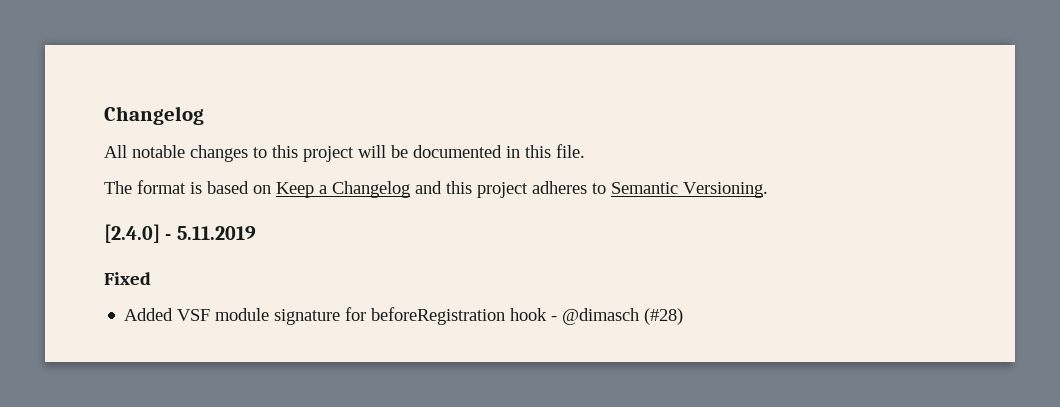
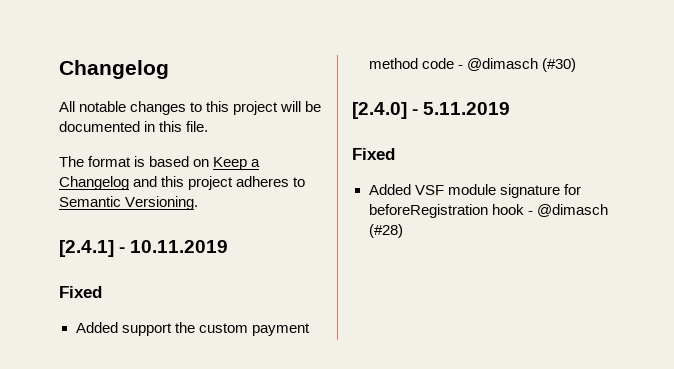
(768, 190) none -> [59,240,229,257] [59,286,102,298] [75,322,310,336] [368,58,576,72] // [2.4.1] - 10.11.2019 // Fixed // Added support the custom payment method code - @dimasch (#30)

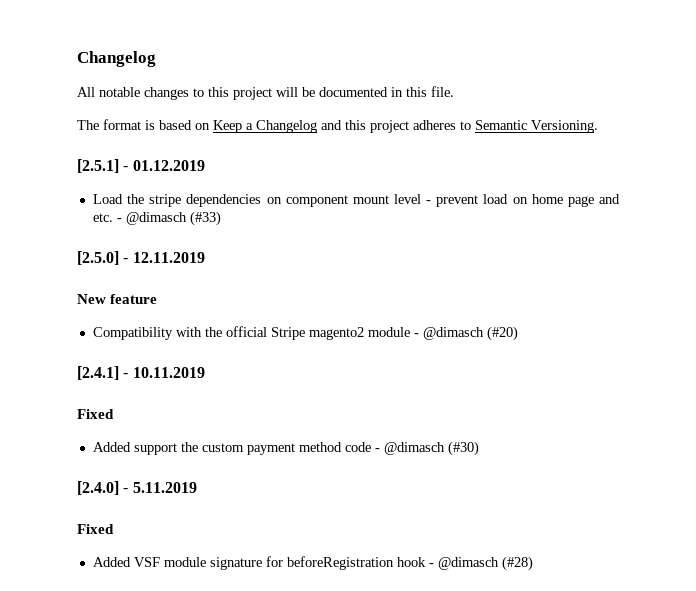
(199, 203) none -> [77,159,205,173] [92,194,620,207] [92,211,221,226] [77,251,205,265] [77,294,158,304] [92,326,518,341] // [2.5.1] - 01.12.2019 // Load the stripe dependencies on component mount level - prevent load on home page and etc. - @dimasch (#33) // [2.5.0] - 12.11.2019 // New feature // Compatibility with the official Stripe magento2 module - @dimasch (#20)

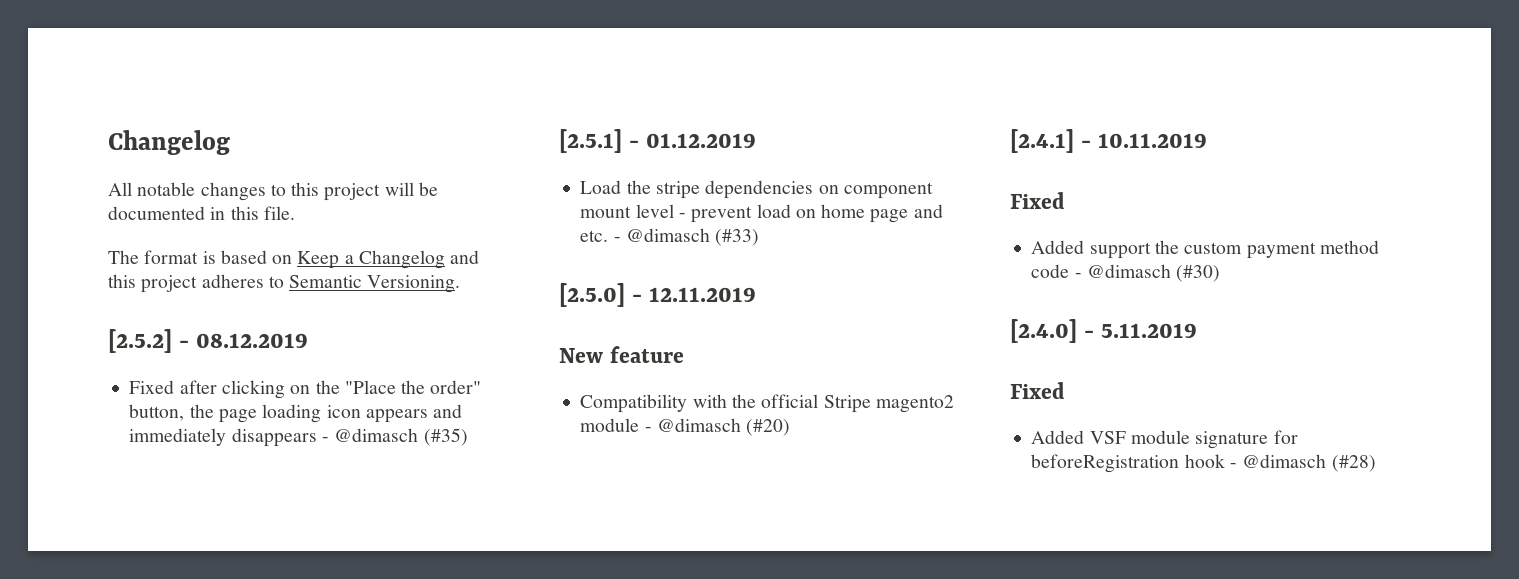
(598, 126) none -> [108,329,309,353] [129,380,482,399] [129,404,463,423] [129,428,468,447] // [2.5.2] - 08.12.2019 // Fixed after clicking on the "Place the order" button, the page loading icon appears and immediately disappears - @dimasch (#35)

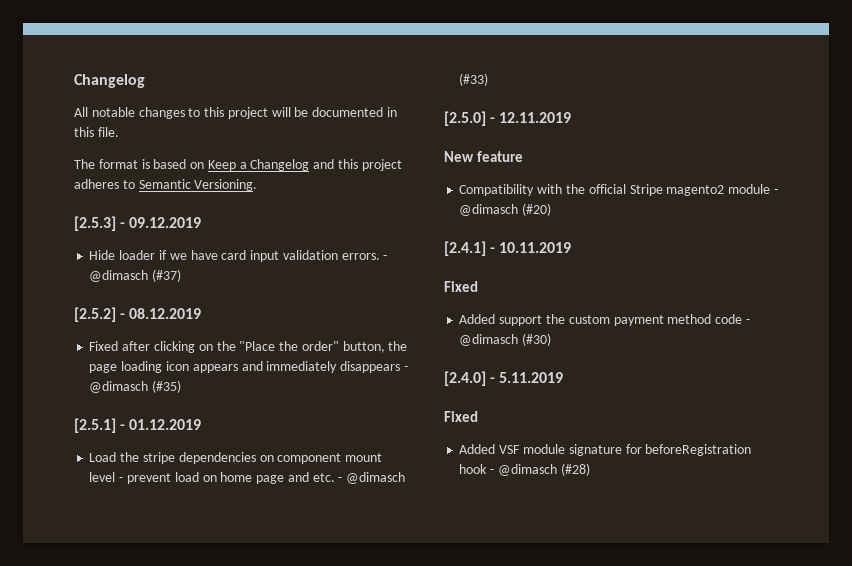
(461, 284) none -> [74,216,202,231] [89,250,388,262] [89,269,182,282] // [2.5.3] - 09.12.2019 // Hide loader if we have card input validation errors. - @dimasch (#37)

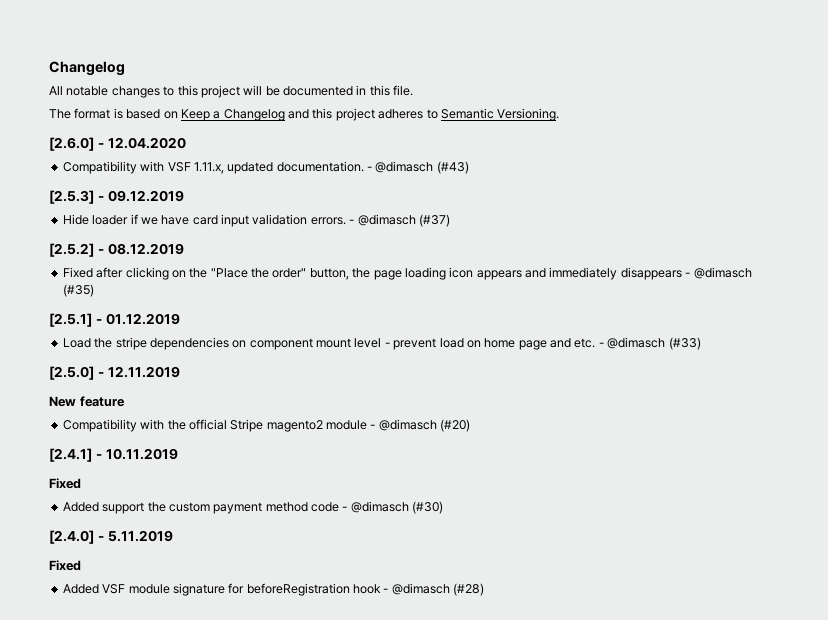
(258, 185) none -> [49,137,186,151] [62,161,469,174] // [2.6.0] - 12.04.2020 // Compatibility with VSF 1.11.x, updated documentation. - @dimasch (#43)

